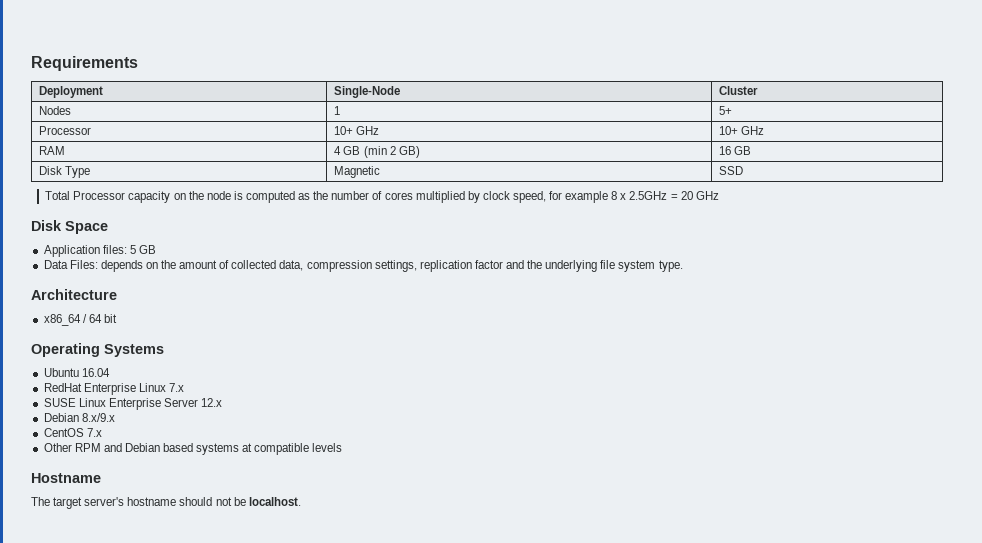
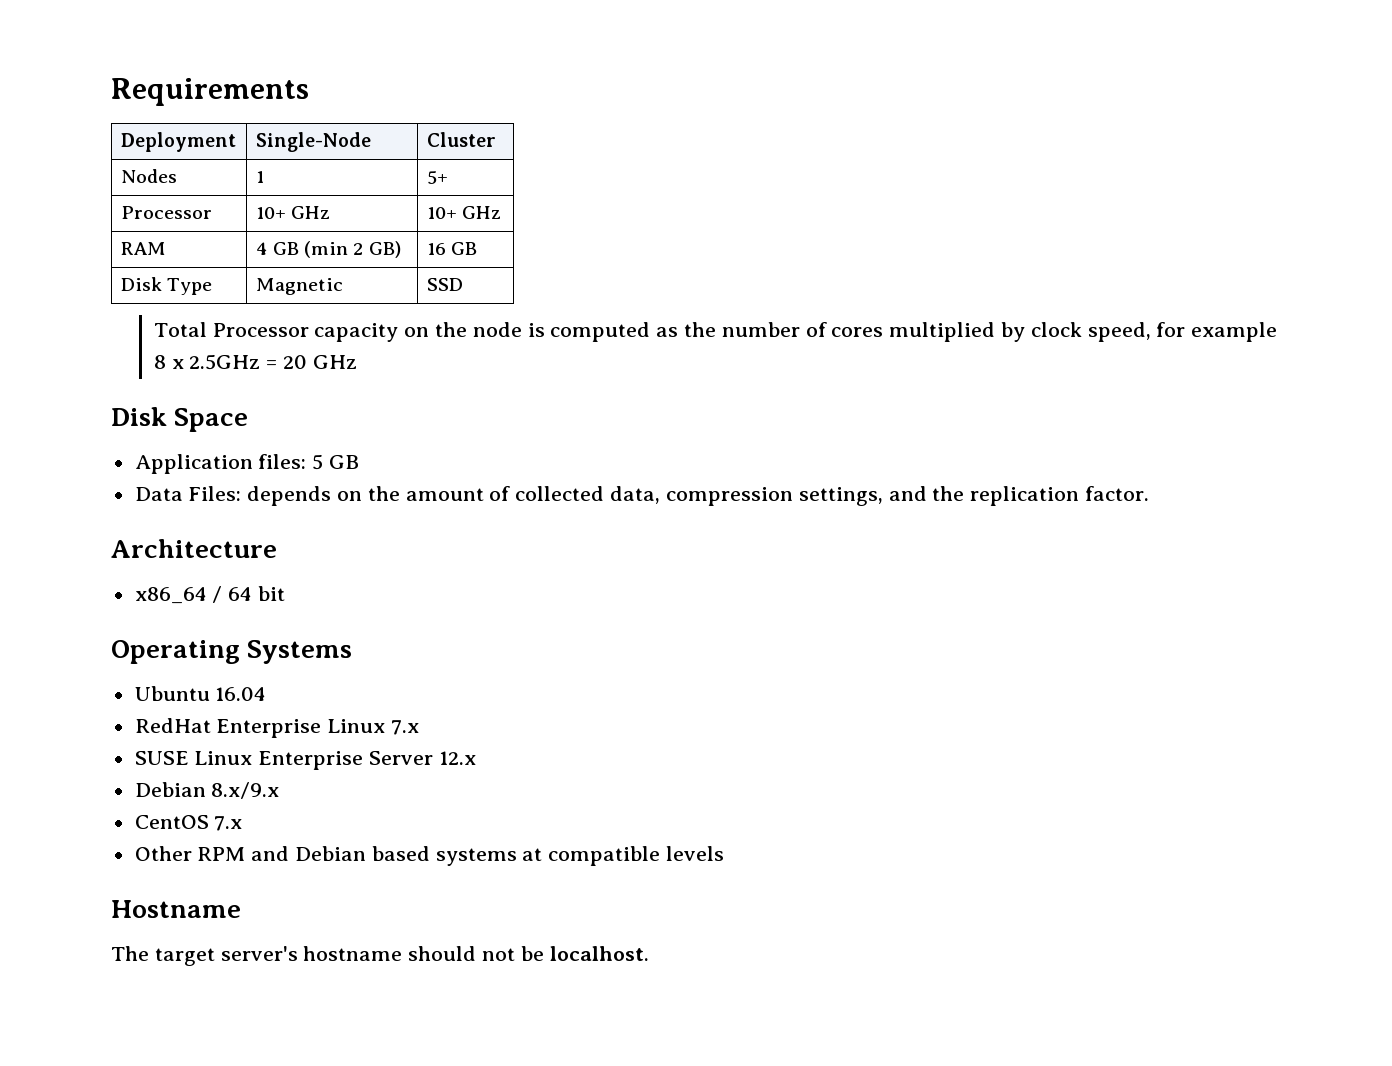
[419,260,683,272] replication factor and the underlying file system type. -> [888,486,1149,506] and the replication factor.

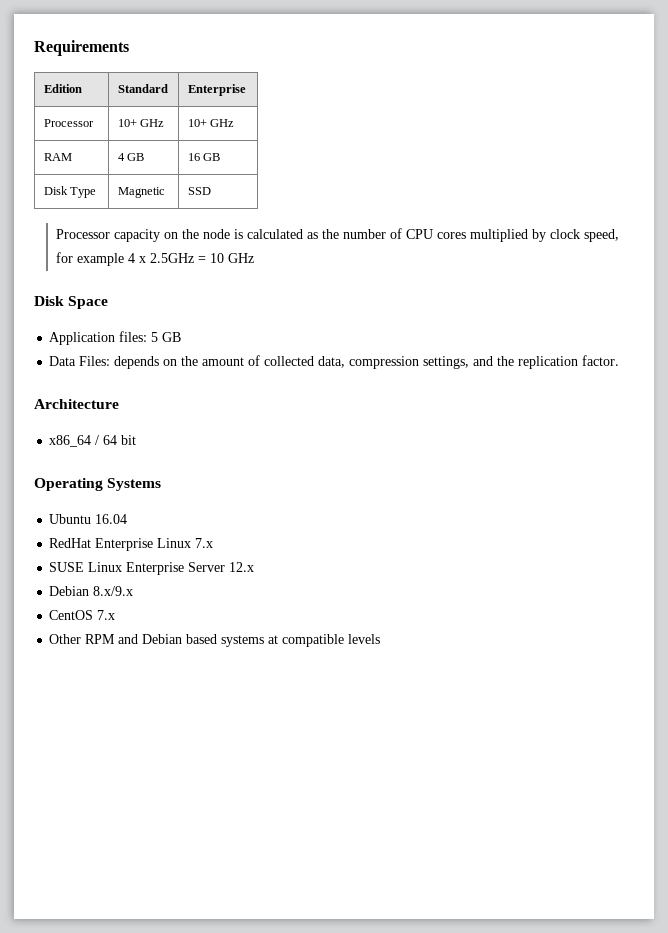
[120,132,236,152] [255,132,371,152] [426,132,496,147] [120,169,177,183] [255,171,264,183] [426,171,448,184] Deployment | Single-Node | Cluster // Nodes | 1 | 5+ -> [43,84,82,93] [117,84,168,93] [187,84,246,96] Edition | Standard | Enterprise
[304,241,401,258] (min 2 GB) -> (145, 157) none
[153,322,207,337] Total -> (211, 191) none
[550,322,651,342] computed -> [246,229,303,239] calculated
(827, 329) none -> [405,229,433,239] CPU
[153,355,166,369] 8 -> [127,253,135,263] 4
[282,355,307,369] 20 -> [209,253,224,263] 10
[111,900,241,918] [111,946,649,966] // Hostname // The target server's hostname should not be localhost. -> (381, 639) none

